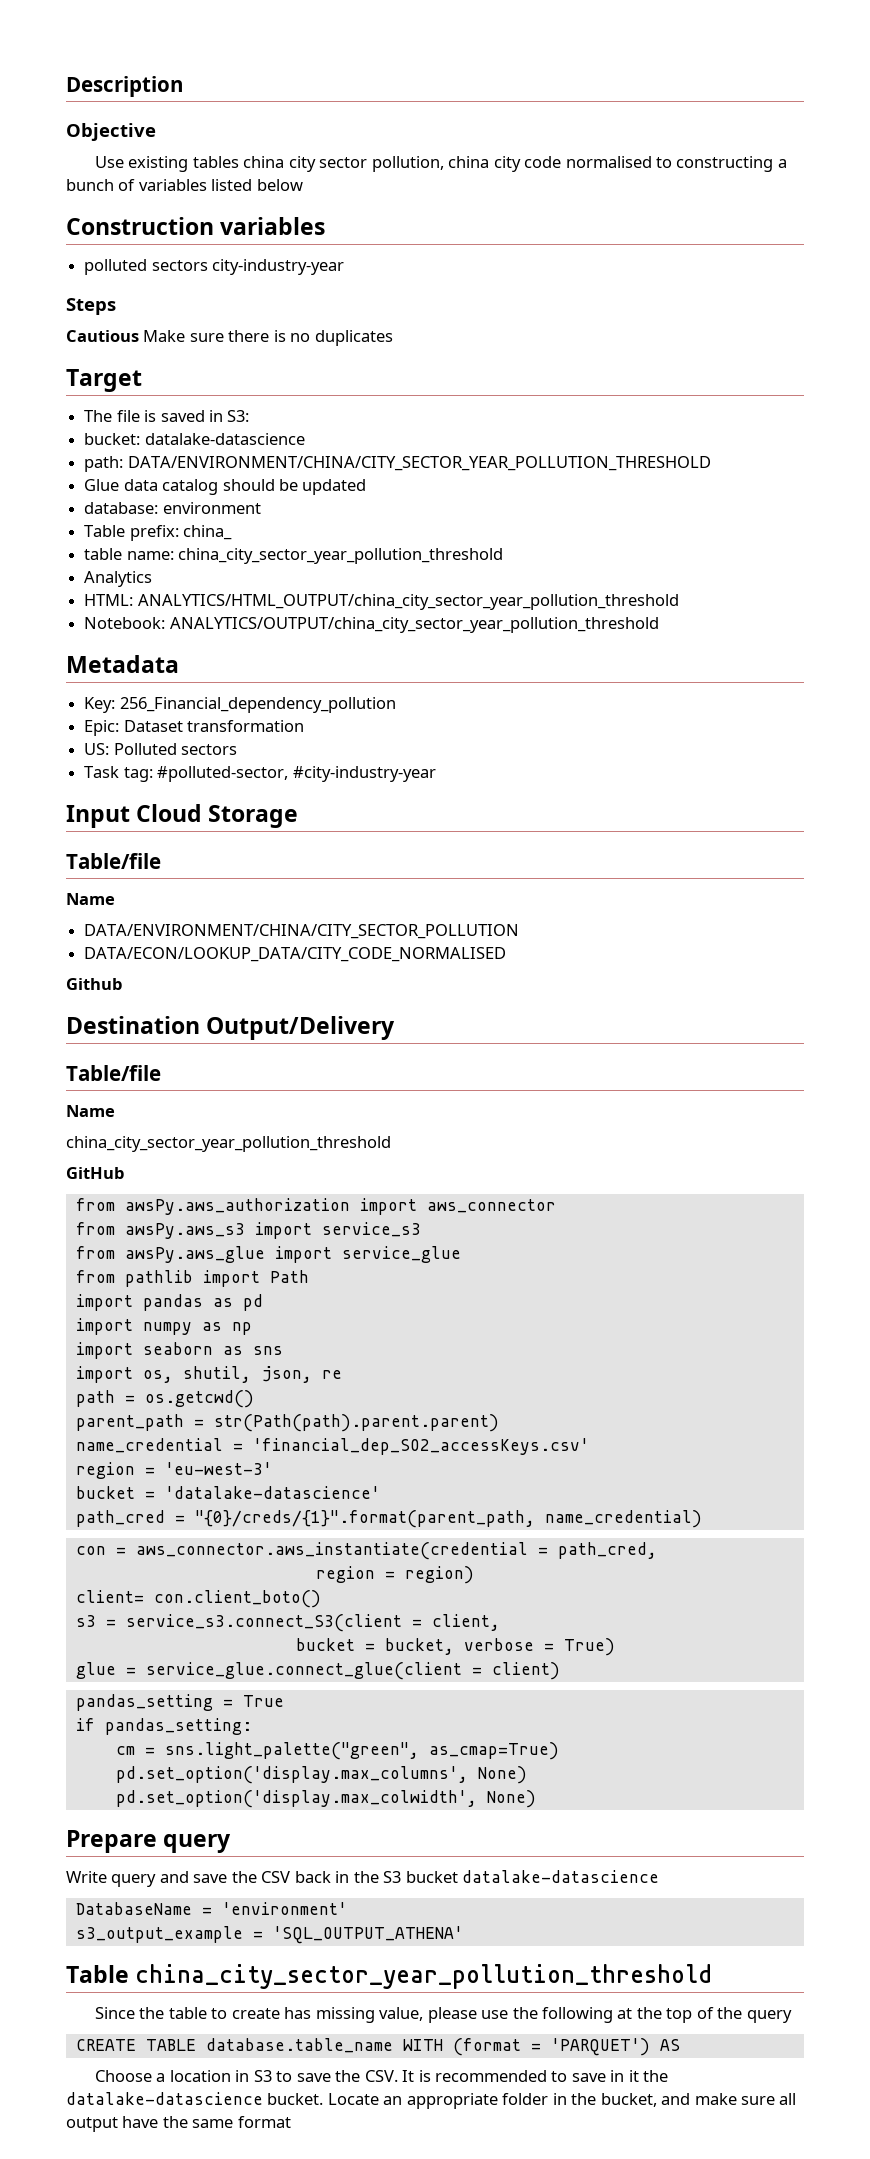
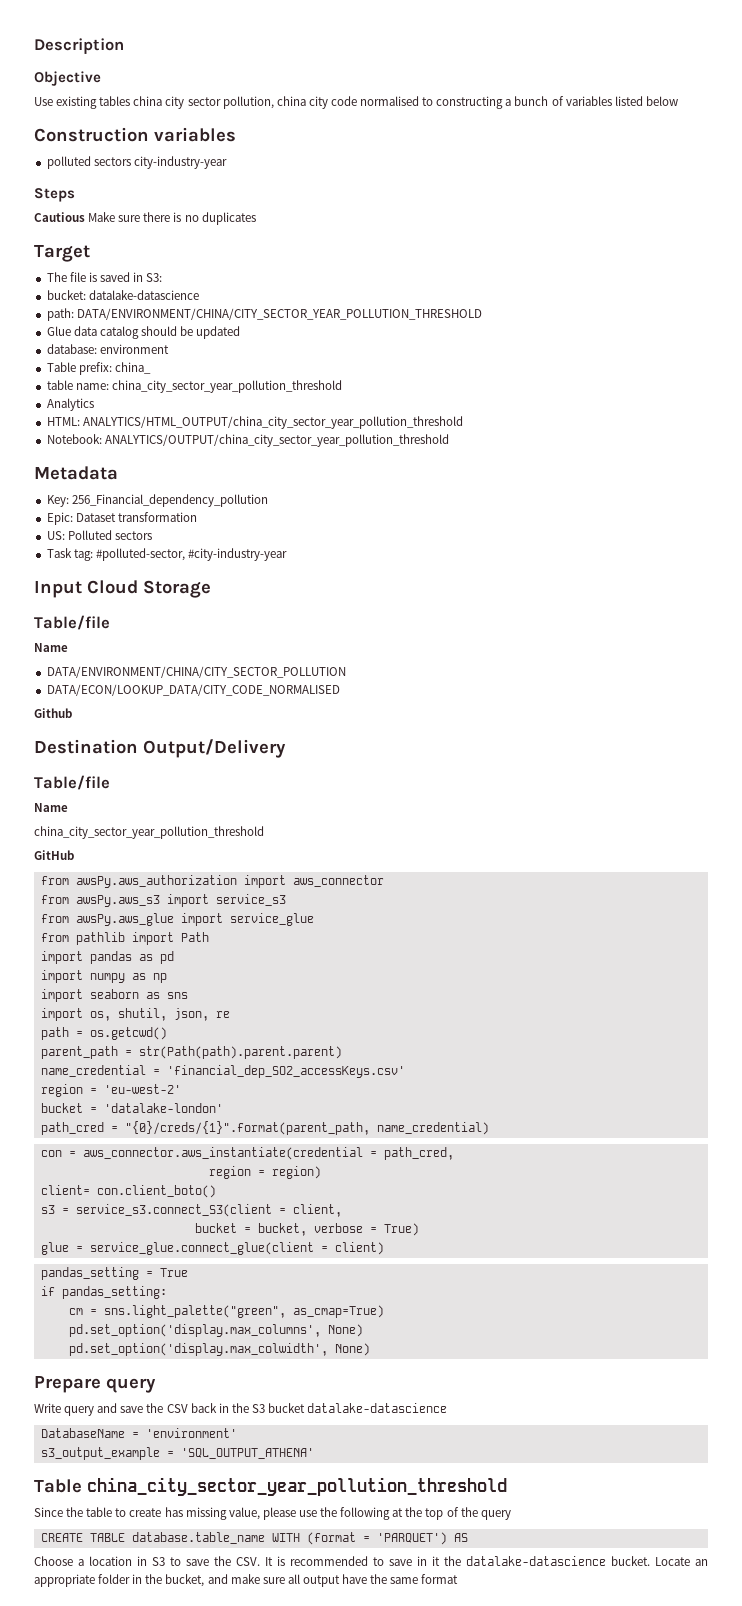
[164,1462,272,1475] [75,1486,380,1499] 'eu-west-3' // bucket = 'datalake-datascience' -> [103,1084,181,1094] [40,1103,223,1113] 'eu-west-2' // bucket = 'datalake-london'

